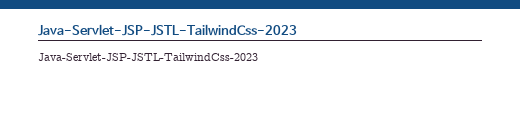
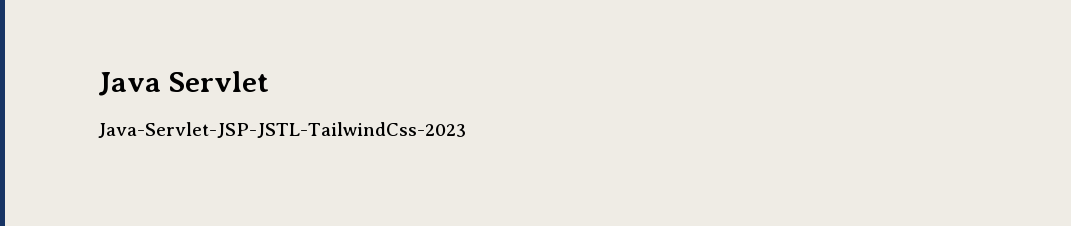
[38,24,297,36] Java-Servlet-JSP-JSTL-TailwindCss-2023 -> [98,71,269,96] Java Servlet

